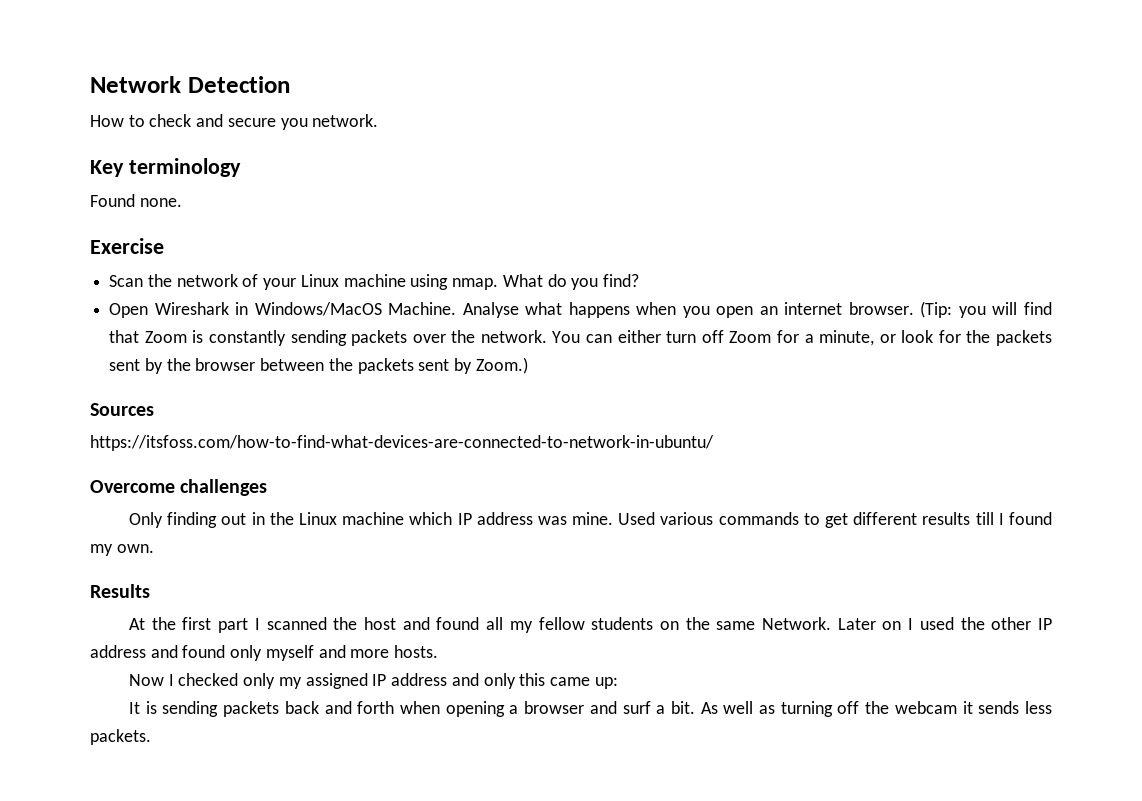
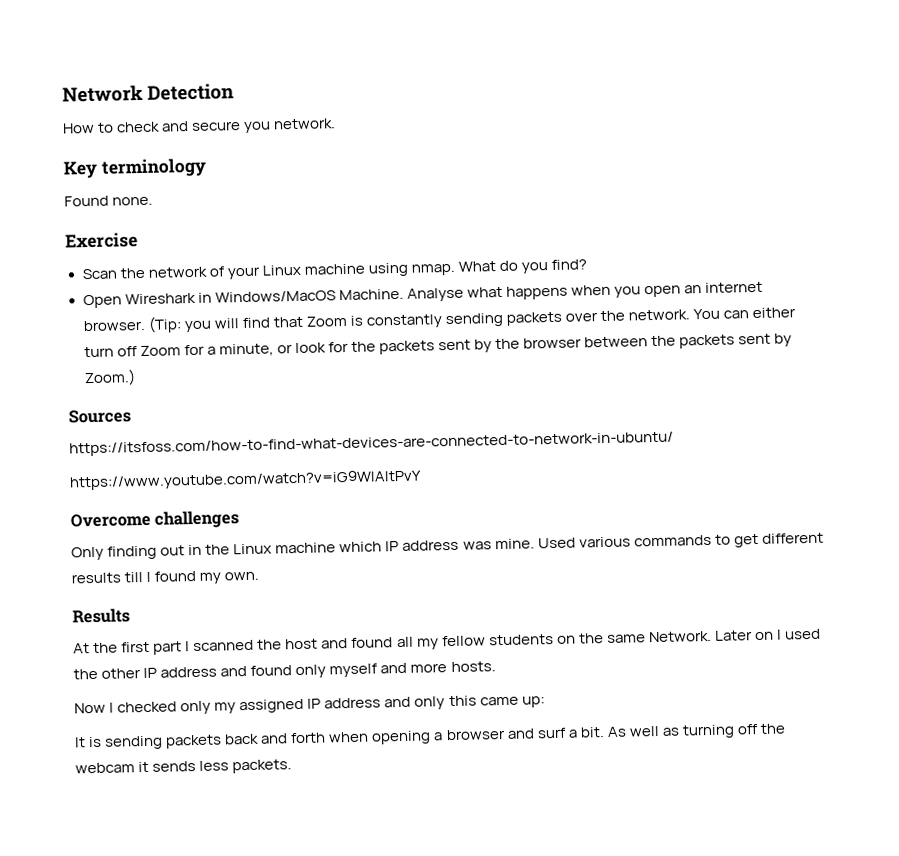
(714, 443) none -> [69,469,422,491] // https://www.youtube.com/watch?v=iG9WIAItPvY

